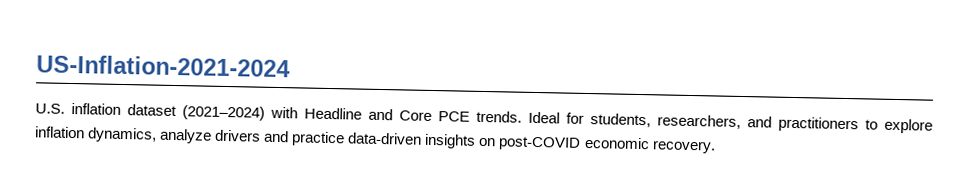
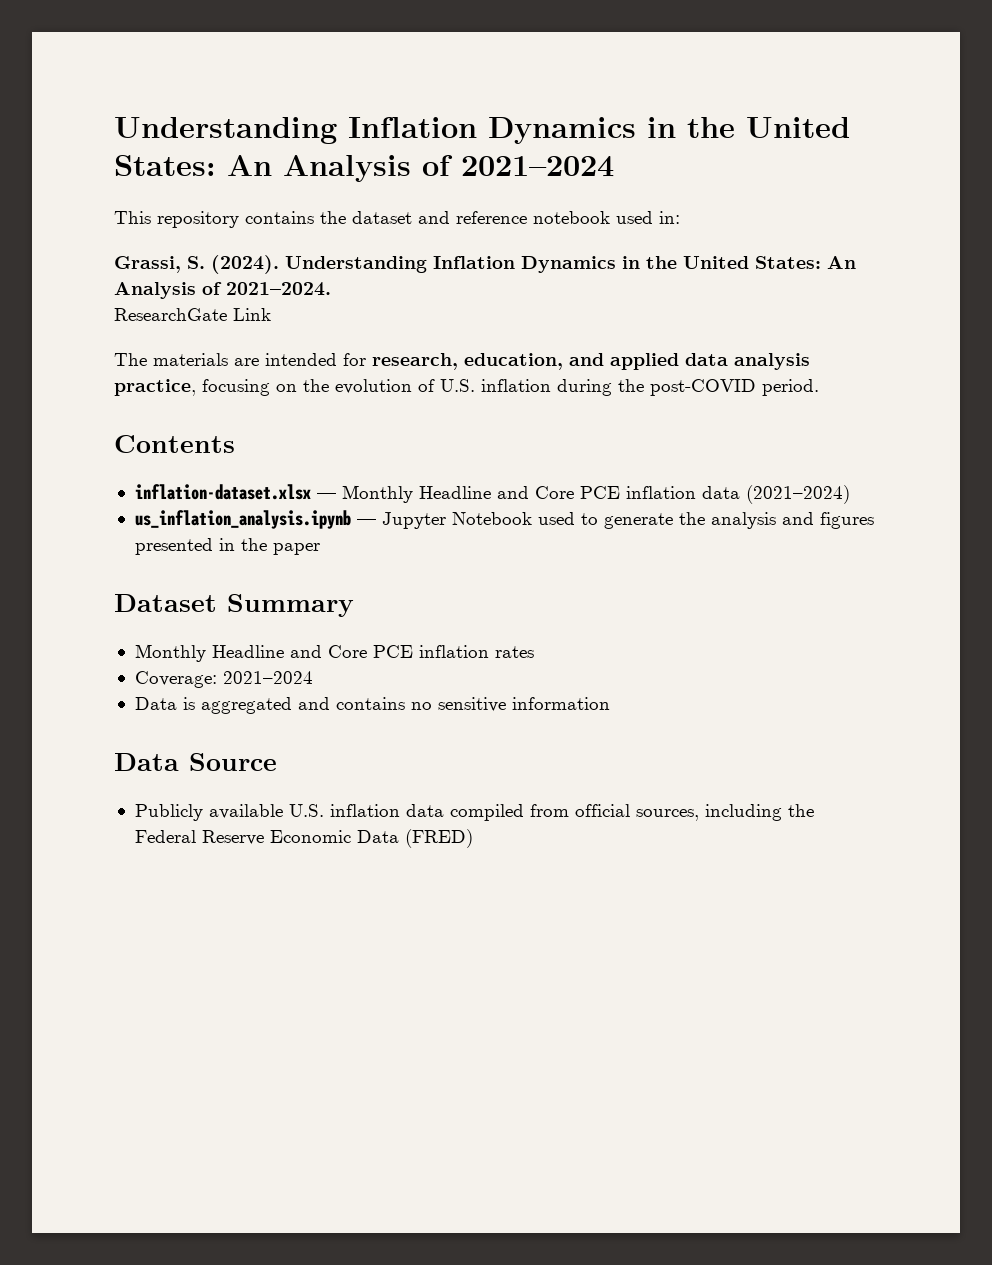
[36,54,290,78] [35,103,933,134] [35,126,716,154] US-Inflation-2021-2024 // U.S. inflation dataset (2021–2024) with Headline and Core PCE trends. Ideal for students, researchers, and practitioners to explore inflation dynamics, analyze drivers and practice data-driven insights on post-COVID economic recovery. -> [114,117,850,144] [114,155,614,182] [114,211,680,228] [114,255,856,274] [114,282,331,299] [114,308,271,321] [114,353,810,370] [114,379,819,396] [114,435,235,453] [134,484,850,504] [134,510,874,529] [134,538,320,555] [114,594,354,617] [134,644,534,662] [134,671,313,688] [134,697,610,714] [114,753,277,771] [134,804,814,821] [134,829,473,848] Understanding Inflation Dynamics in the United States: An Analysis of 2021–2024 // This repository contains the dataset and reference notebook used in: // Grassi, S. (2024). Understanding Inflation Dynamics in the United States: An Analysis of 2021–2024. // ResearchGate Link // The materials are intended for research, education, and applied data analysis practice, focusing on the evolution of U.S. inflation during the post-COVID period. // Contents // inflation-dataset.xlsx — Monthly Headline and Core PCE inflation data (2021–2024) // us_inflation_analysis.ipynb — Jupyter Notebook used to generate the analysis and figures presented in the paper // Dataset Summary // Monthly Headline and Core PCE inflation rates // Coverage: 2021–2024 // Data is aggregated and contains no sensitive information // Data Source // Publicly available U.S. inflation data compiled from official sources, including the Federal Reserve Economic Data (FRED)

